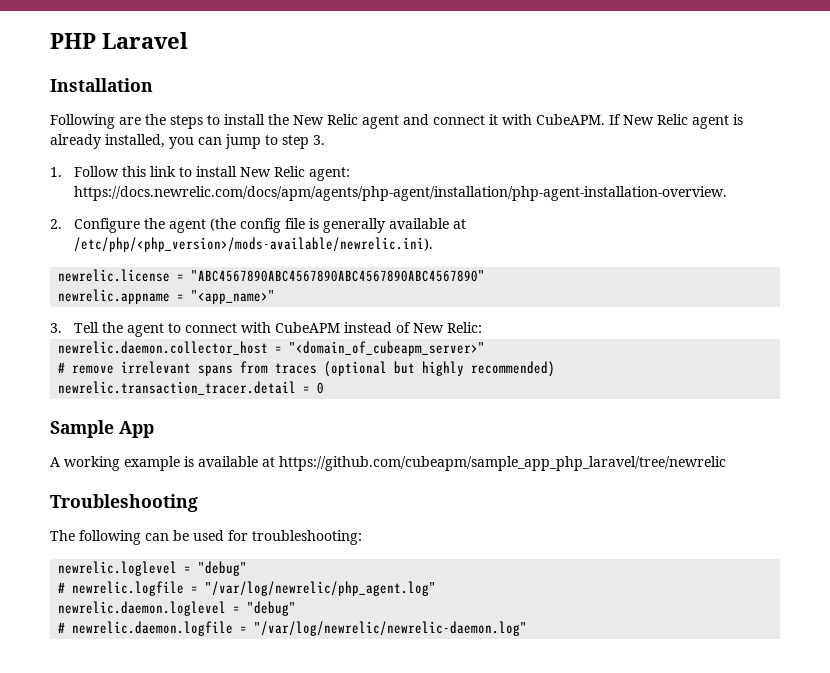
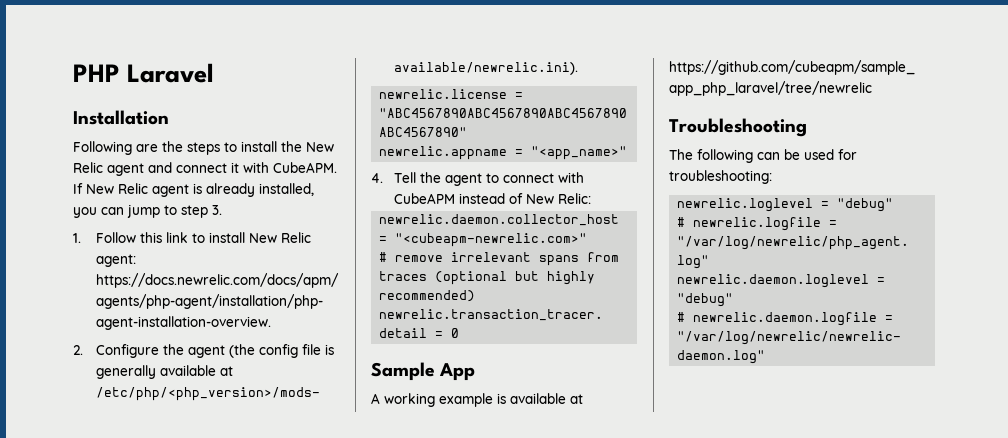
[50,323,62,333] 3. -> [371,173,383,183] 4.
[289,341,486,356] "<domain_of_cubeapm_server>" -> [395,233,588,247] "<cubeapm-newrelic.com>"

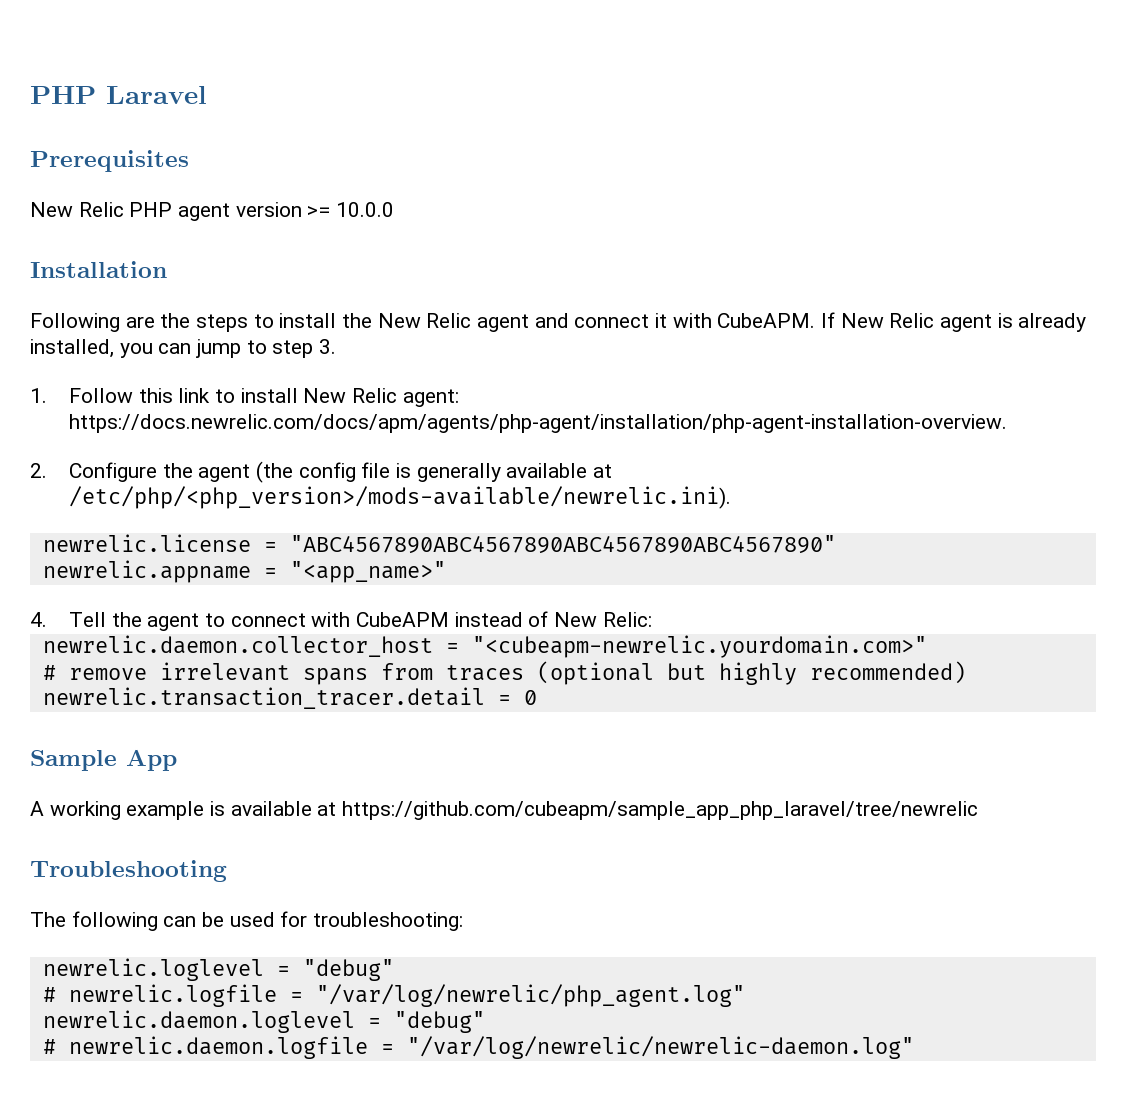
(215, 73) none -> [30,150,189,172] [30,202,395,221] // Prerequisites // New Relic PHP agent version >= 10.0.0
[395,233,588,247] "<cubeapm-newrelic.com>" -> [471,635,927,658] "<cubeapm-newrelic.yourdomain.com>"

